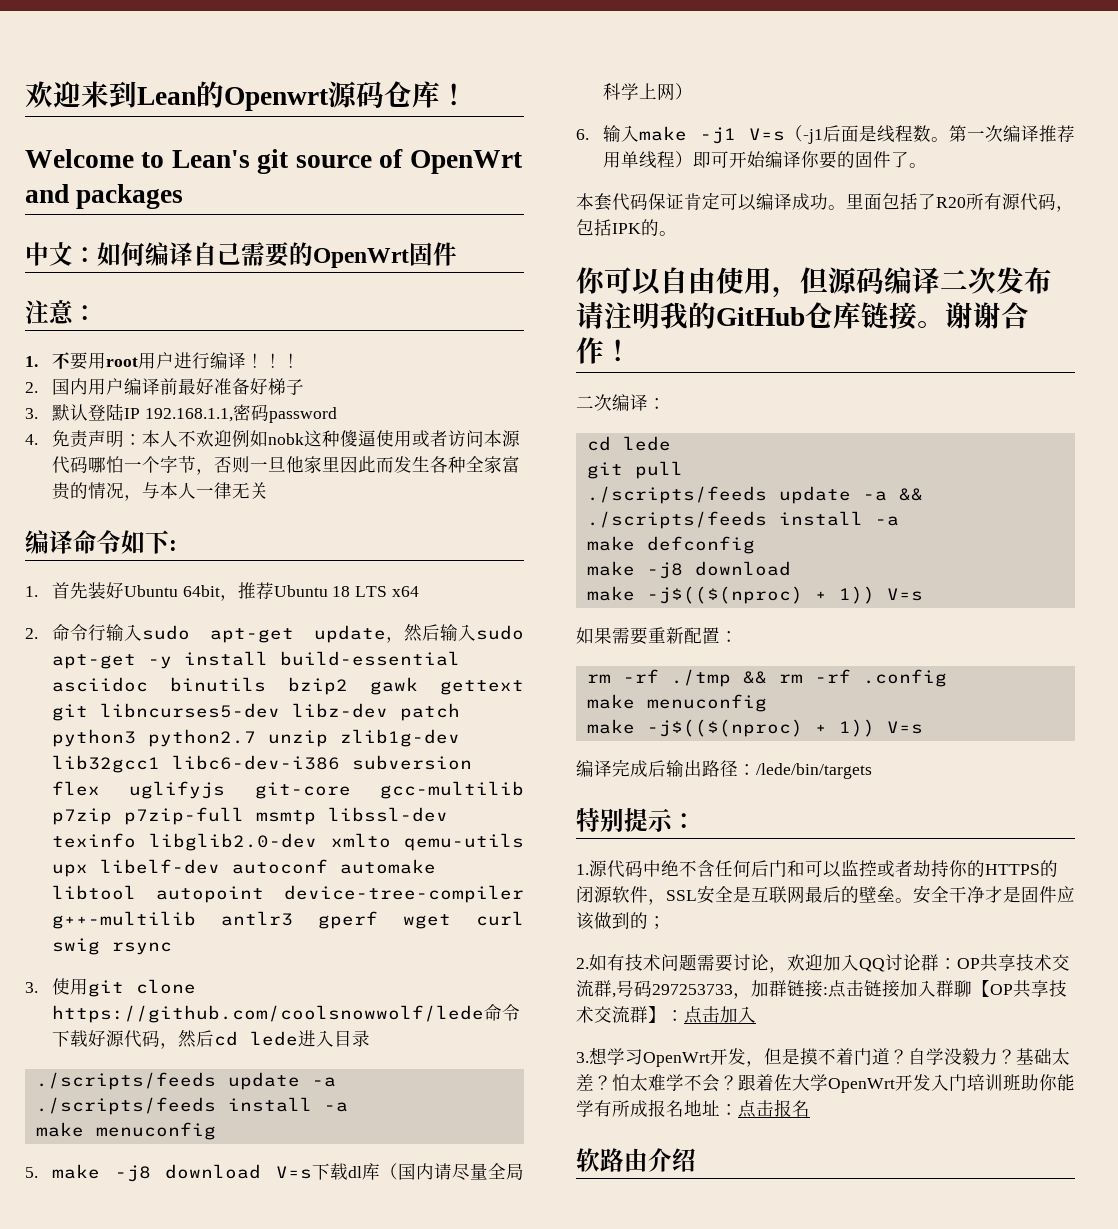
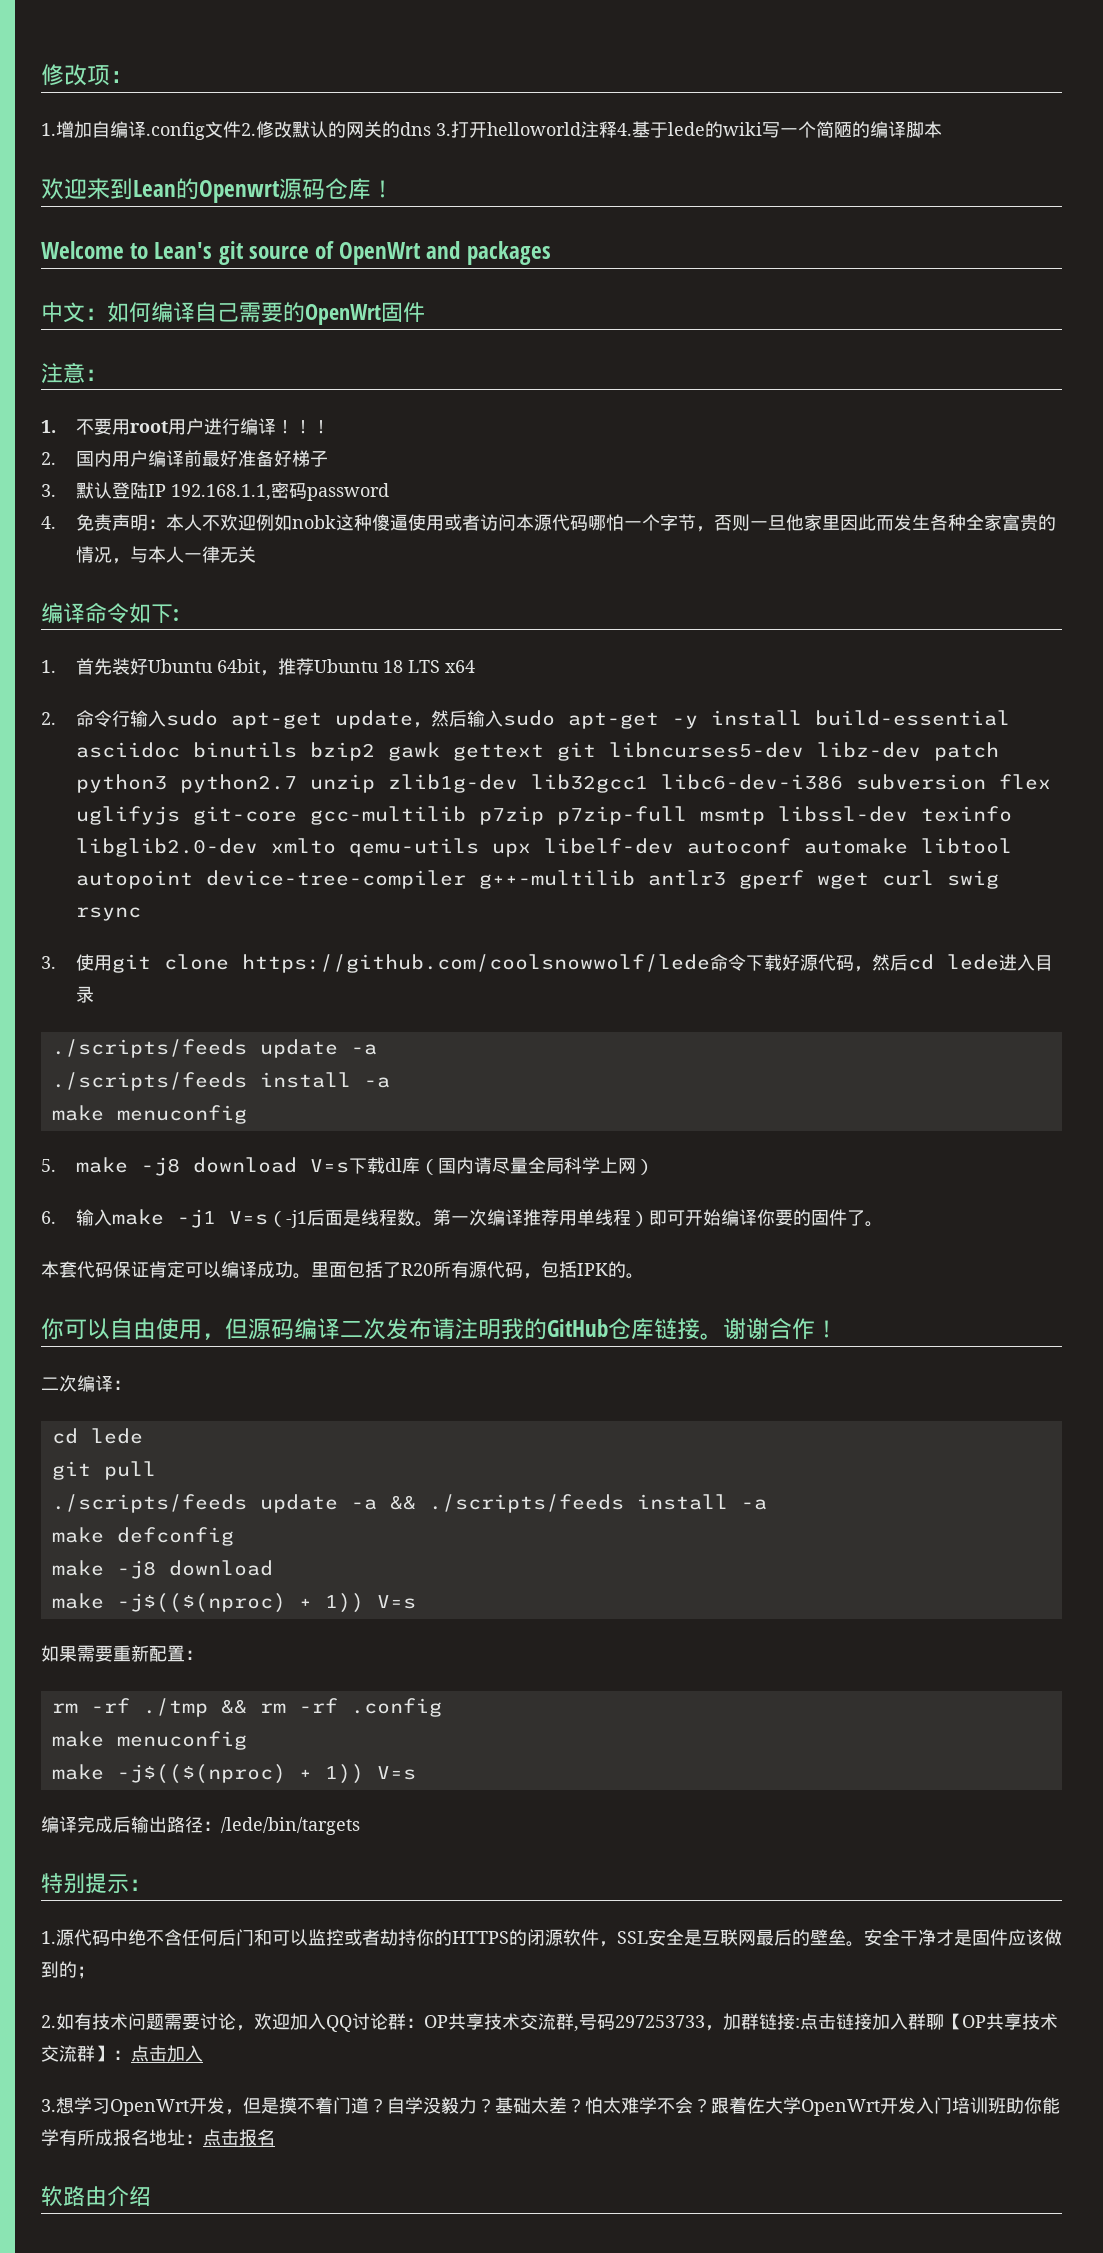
(25, 94) none -> [41,64,133,86] [41,121,942,140] 修改项： // 1.增加自编译.config文件2.修改默认的网关的dns 3.打开helloworld注释4.基于lede的wiki写一个简陋的编译脚本 //

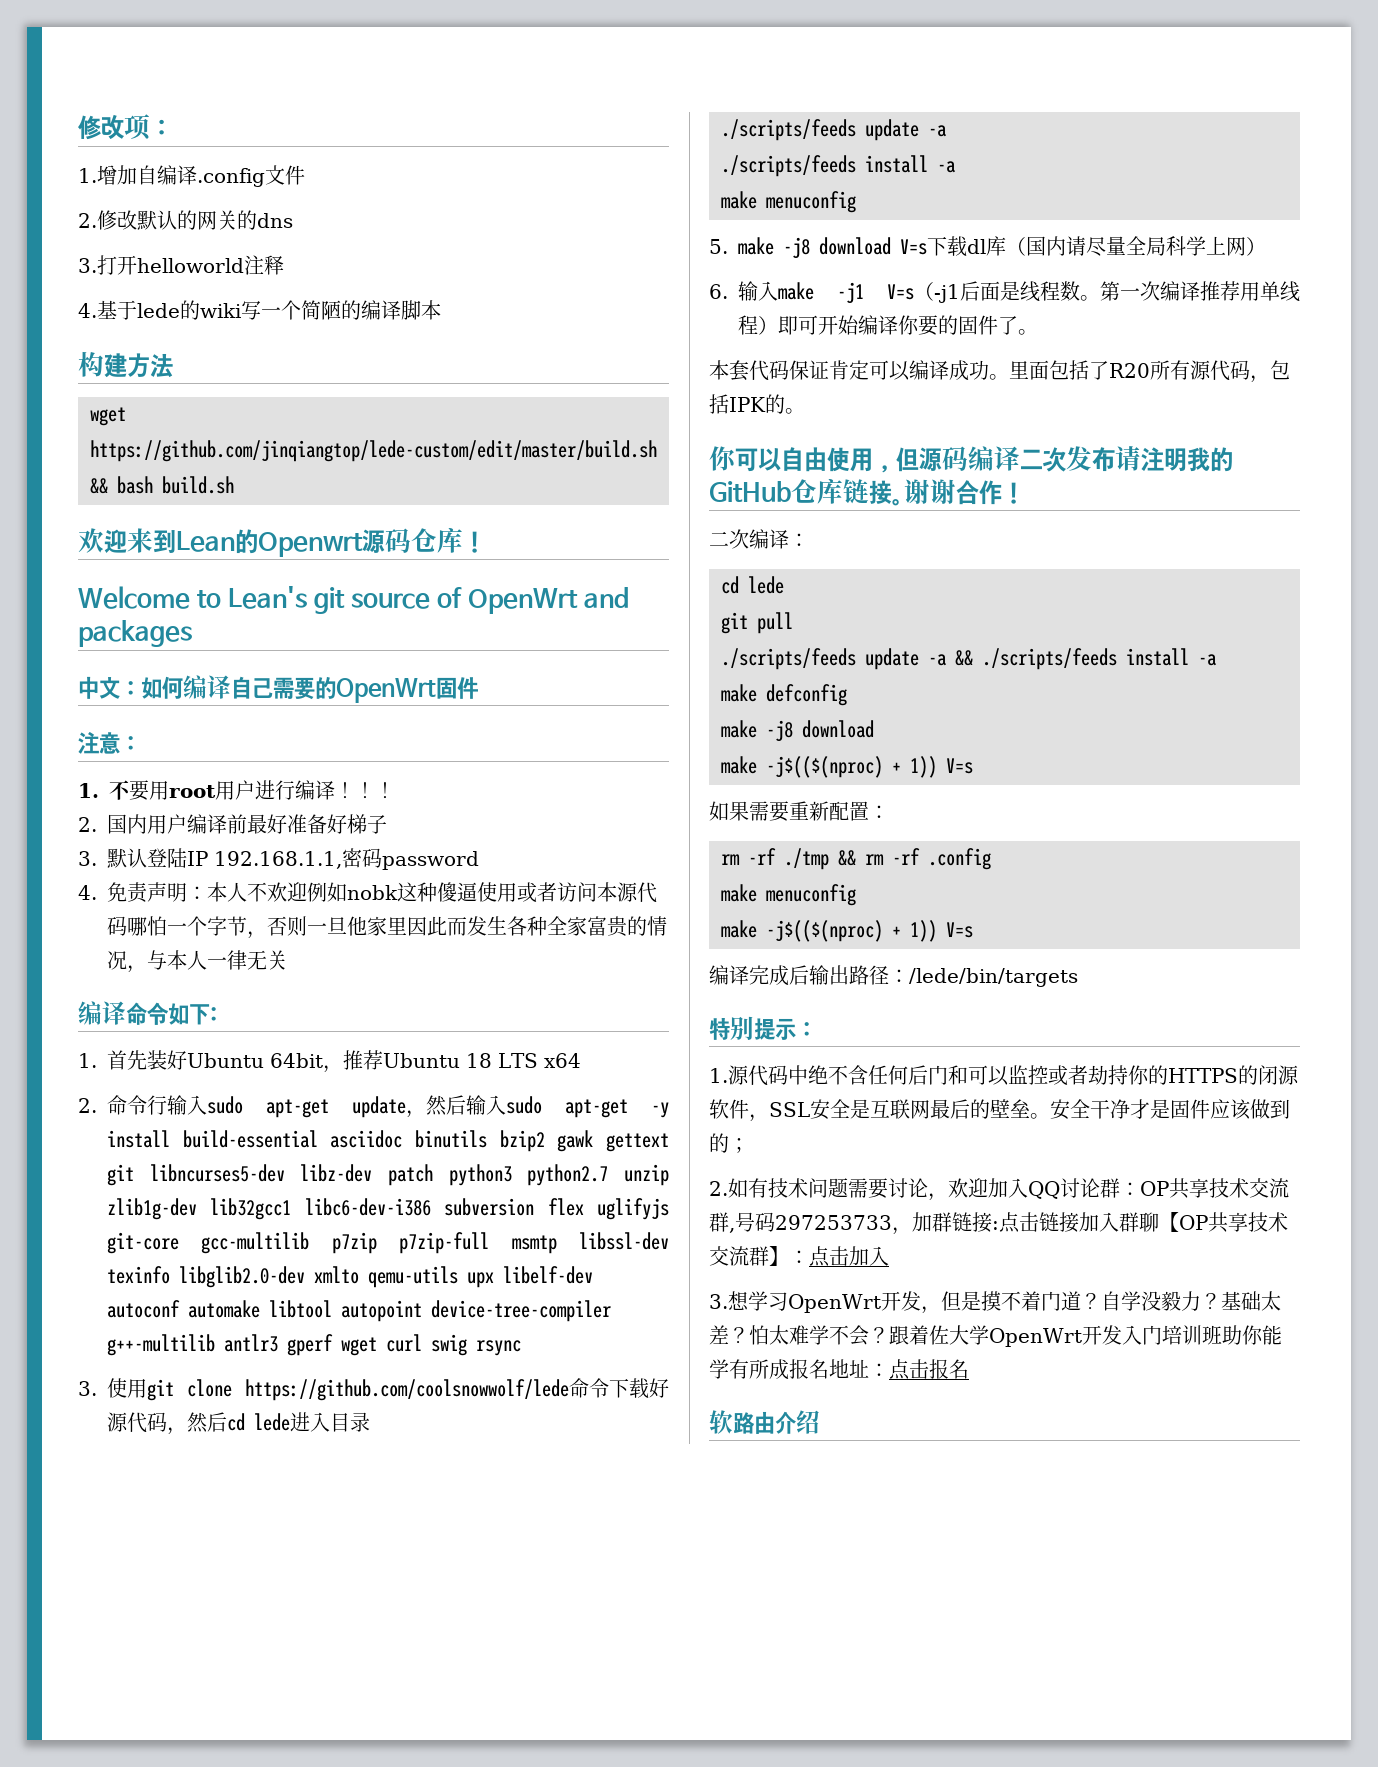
(241, 129) none -> (305, 175) //
(431, 129) none -> (293, 220) //
(617, 129) none -> (284, 265) //
(942, 129) none -> [78,351,173,378] [90,407,126,426] [90,440,657,462] [90,476,234,494] // 构建方法 // wget https://github.com/jinqiangtop/lede-custom/edit/master/build.sh && bash build.sh

